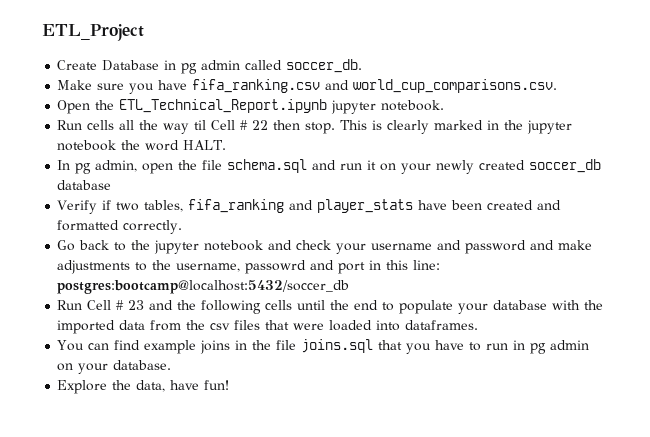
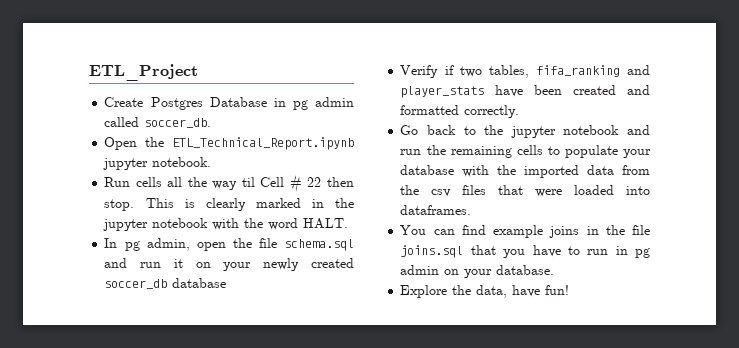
(98, 65) none -> [150,97,203,110] Postgres
[57,79,558,94] // Make sure you have fifa_ranking.csv and world_cup_comparisons.csv. -> (212, 123) none
(117, 145) none -> [212,218,240,230] with
[296,240,593,254] [57,260,441,274] [57,280,350,294] [57,300,379,314] check your username and password and make adjustments to the username, passowrd and port in this line: postgres:bootcamp@localhost:5432/soccer_db // Run Cell # 23 and the following cells until the end -> [400,145,543,158] run the remaining cells

